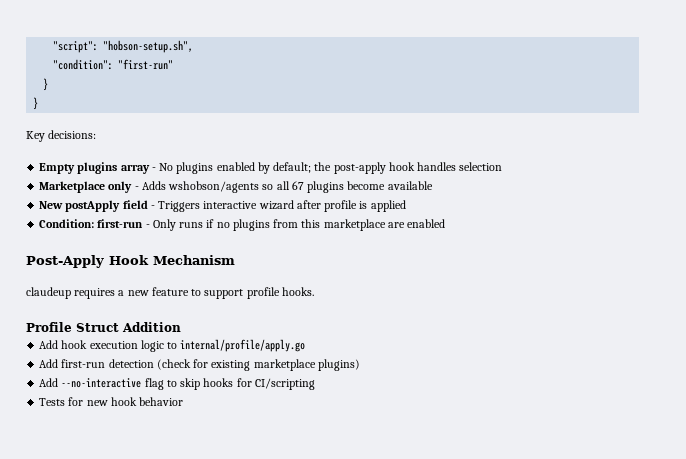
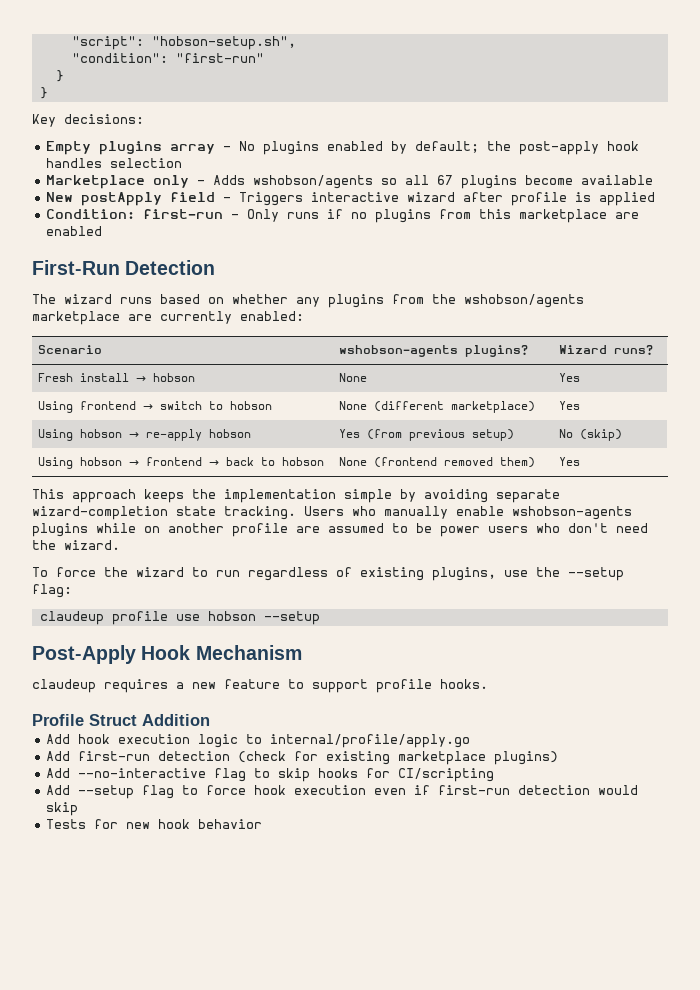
(446, 223) none -> [32,260,216,275] [32,294,584,308] [32,311,304,325] [38,345,103,354] [339,345,529,357] [559,345,654,355] [38,373,196,382] [339,373,368,382] [559,373,581,382] [38,401,273,413] [339,401,536,413] [559,401,581,410] [38,429,252,441] [339,429,515,441] [559,429,623,441] [38,457,325,469] [339,457,536,468] [559,457,581,466] [32,489,560,503] [32,506,632,520] [32,523,648,537] [32,540,120,550] [32,567,624,581] [32,584,72,598] [39,611,320,625] // First-Run Detection // The wizard runs based on whether any plugins from the wshobson/agents marketplace are currently enabled: // Scenario | wshobson-agents plugins? | Wizard runs? // Fresh install → hobson | None | Yes // Using frontend → switch to hobson | None (different marketplace) | Yes // Using hobson → re-apply hobson | Yes (from previous setup) | No (skip) // Using hobson → frontend → back to hobson | None (frontend removed them) | Yes // This approach keeps the implementation simple by avoiding separate wizard-completion state tracking. Users who manually enable wshobson-agents plugins while on another profile are assumed to be power users who don't need the wizard. // To force the wizard to run regardless of existing plugins, use the --setup flag: // claudeup profile use hobson --setup
(315, 384) none -> [46,785,639,799] [46,802,79,816] // Add --setup flag to force hook execution even if first-run detection would skip

